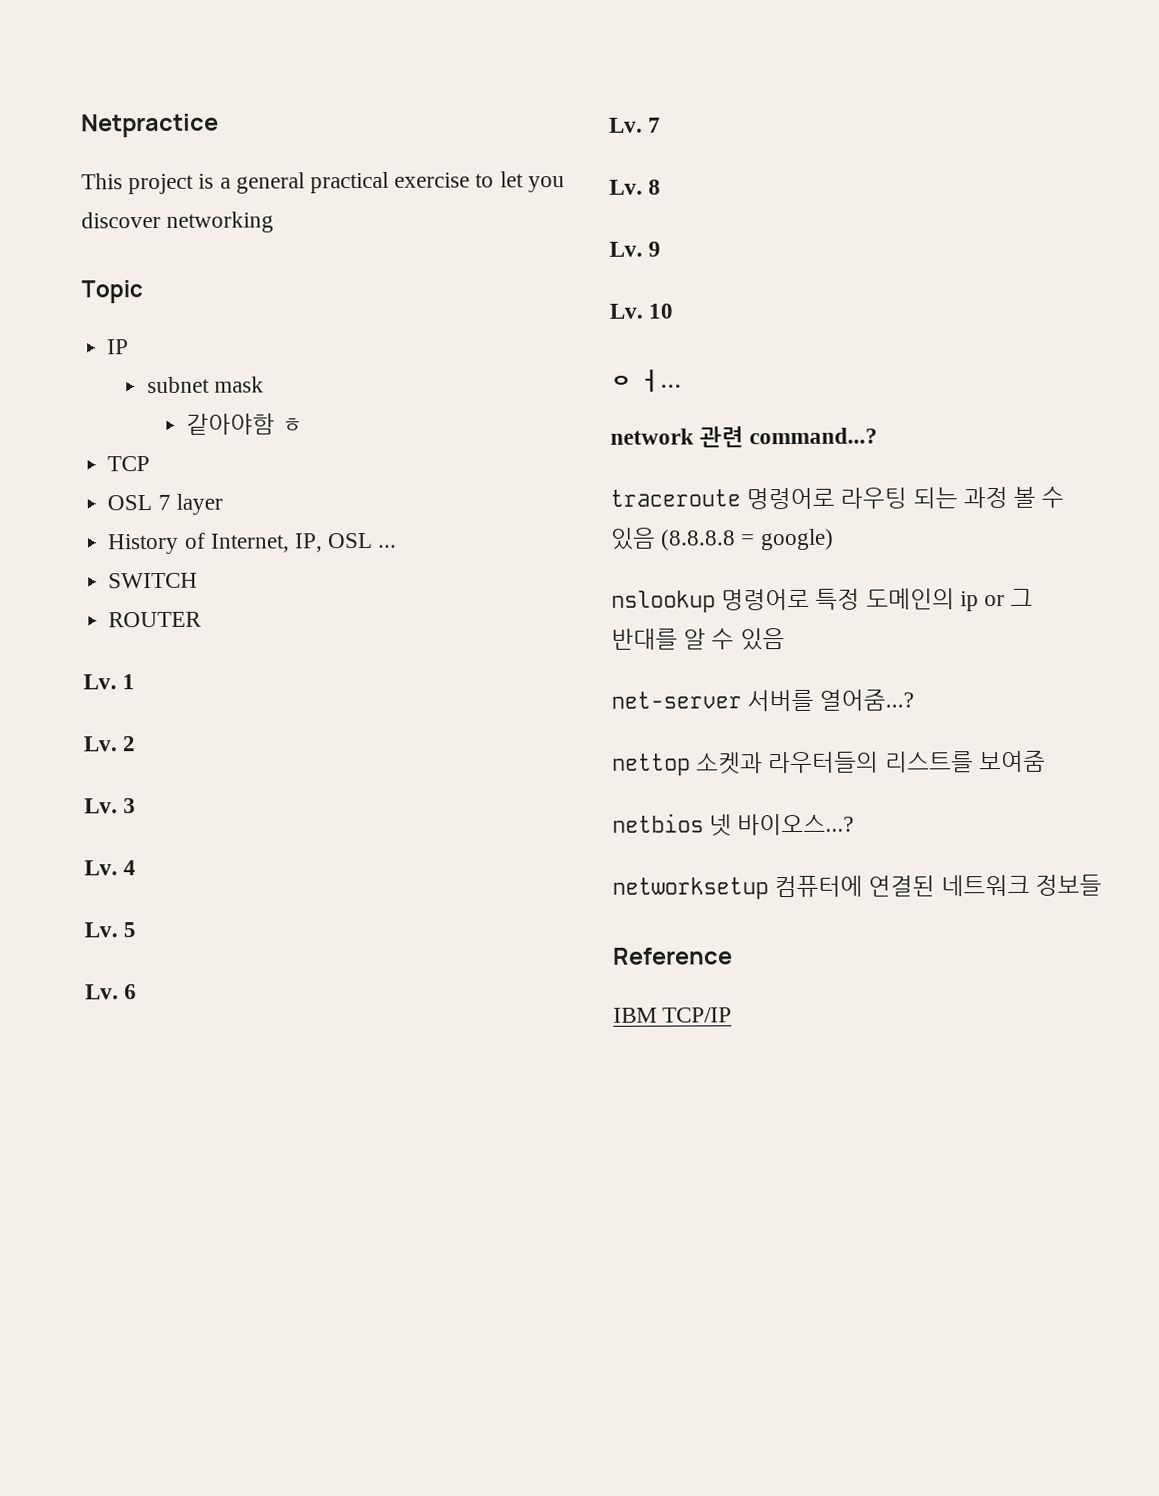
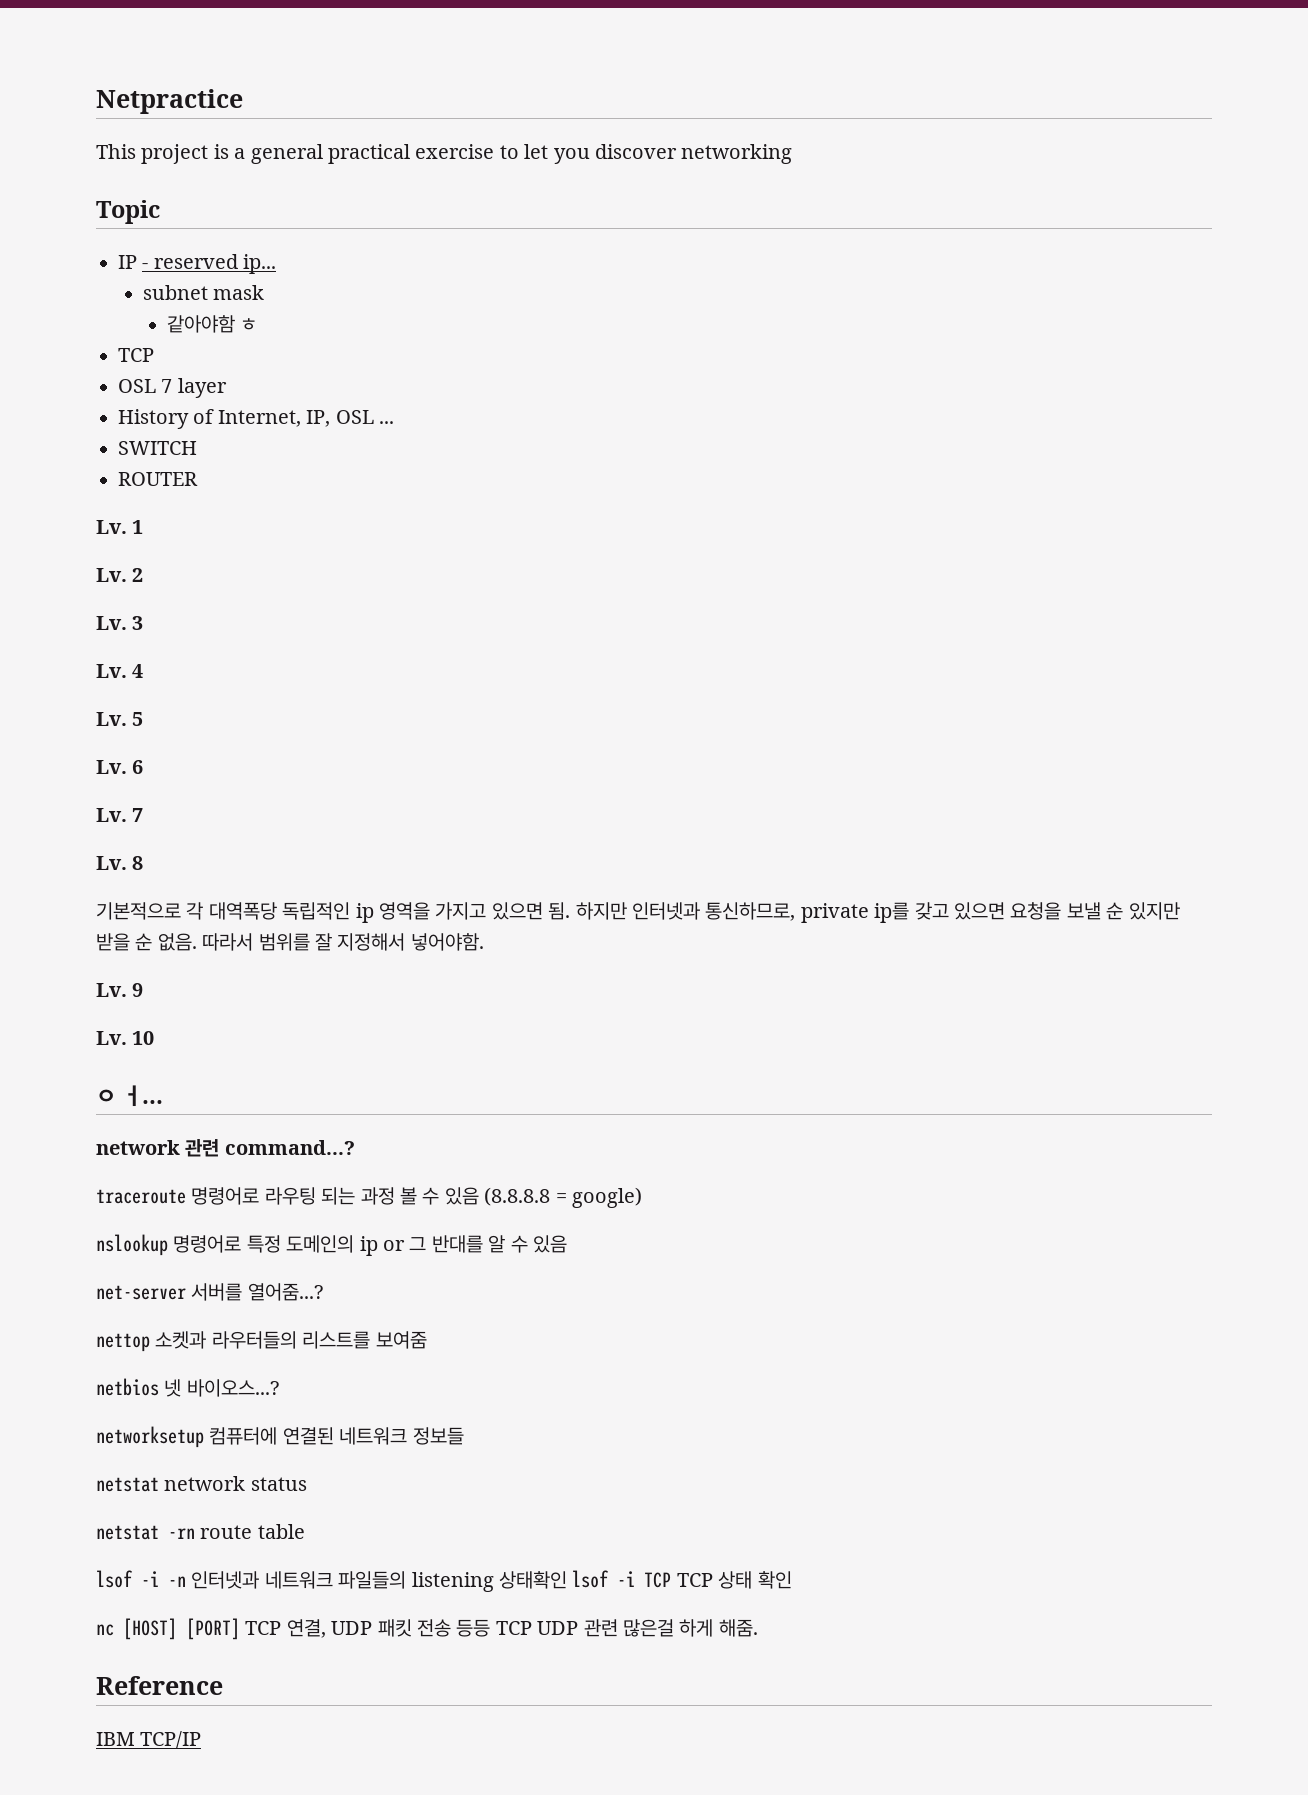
(130, 347) none -> [142,254,277,274] - reserved ip...
(662, 187) none -> [96,902,1180,923] [96,933,484,951] // 기본적으로 각 대역폭당 독립적인 ip 영역을 가지고 있으면 됨. 하지만 인터넷과 통신하므로, private ip를 갖고 있으면 요청을 보낼 순 있지만 받을 순 없음. 따라서 범위를 잘 지정해서 넣어야함.
(1102, 885) none -> [96,1476,307,1492] [96,1524,305,1540] [96,1570,792,1592] [96,1618,758,1640] // netstat network status // netstat -rn route table // lsof -i -n 인터넷과 네트워크 파일들의 listening 상태확인 lsof -i TCP TCP 상태 확인 // nc [HOST] [PORT] TCP 연결, UDP 패킷 전송 등등 TCP UDP 관련 많은걸 하게 해줌.

